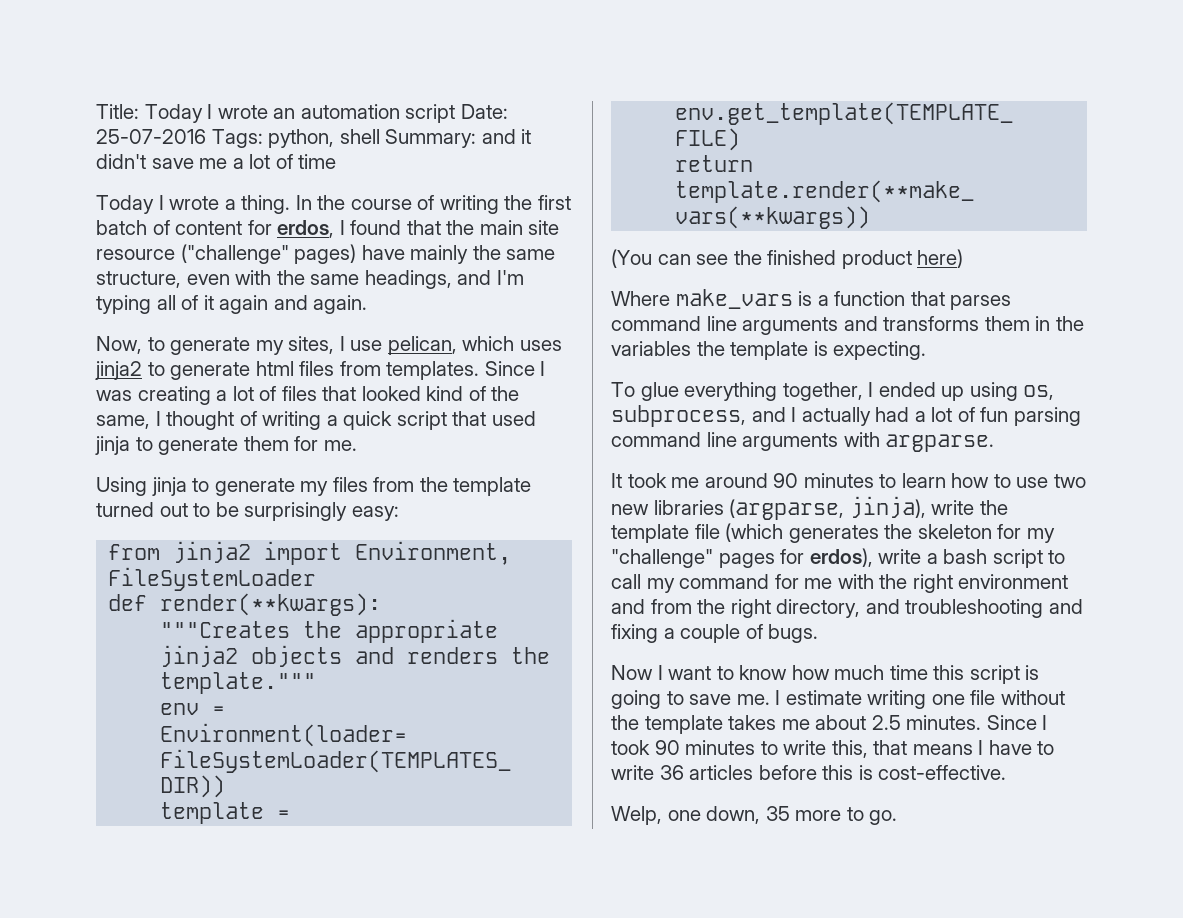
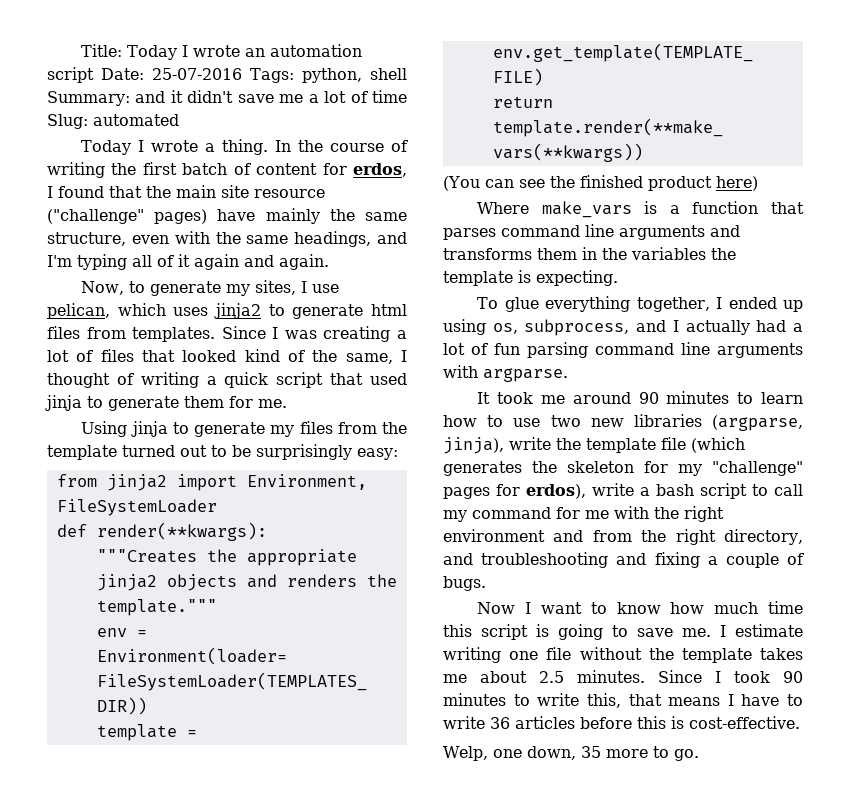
(337, 161) none -> [47,114,179,129] Slug: automated

